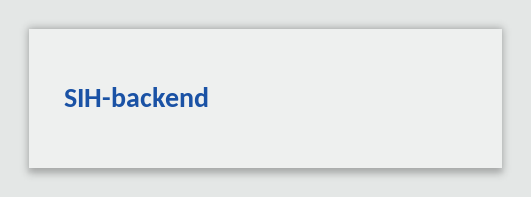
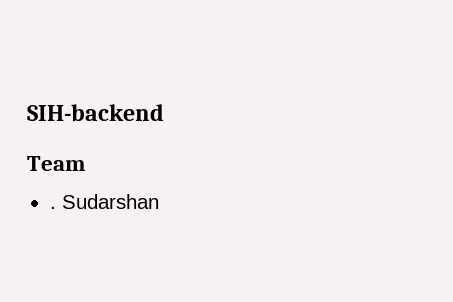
(209, 97) none -> [27,156,86,171] [49,194,159,209] // Team // . Sudarshan

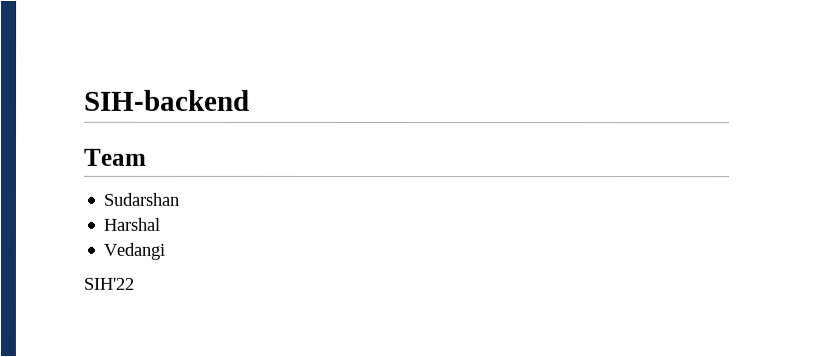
[49,206,56,209] . -> (147, 157) none
(159, 201) none -> [103,217,161,231] [103,242,166,260] [83,277,134,290] // Harshal // Vedangi // SIH'22

